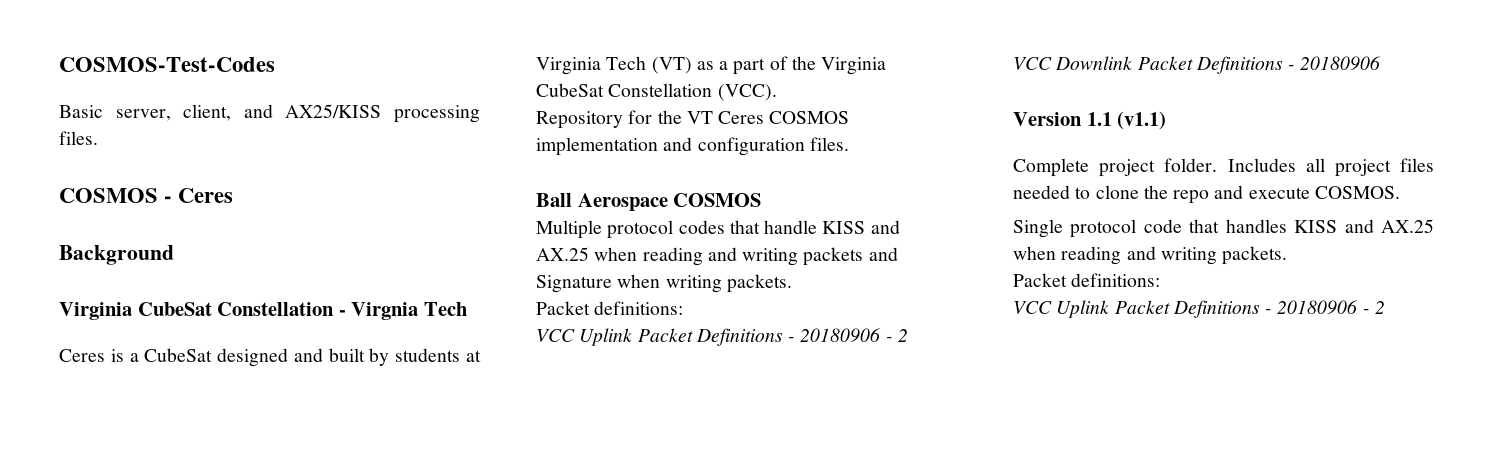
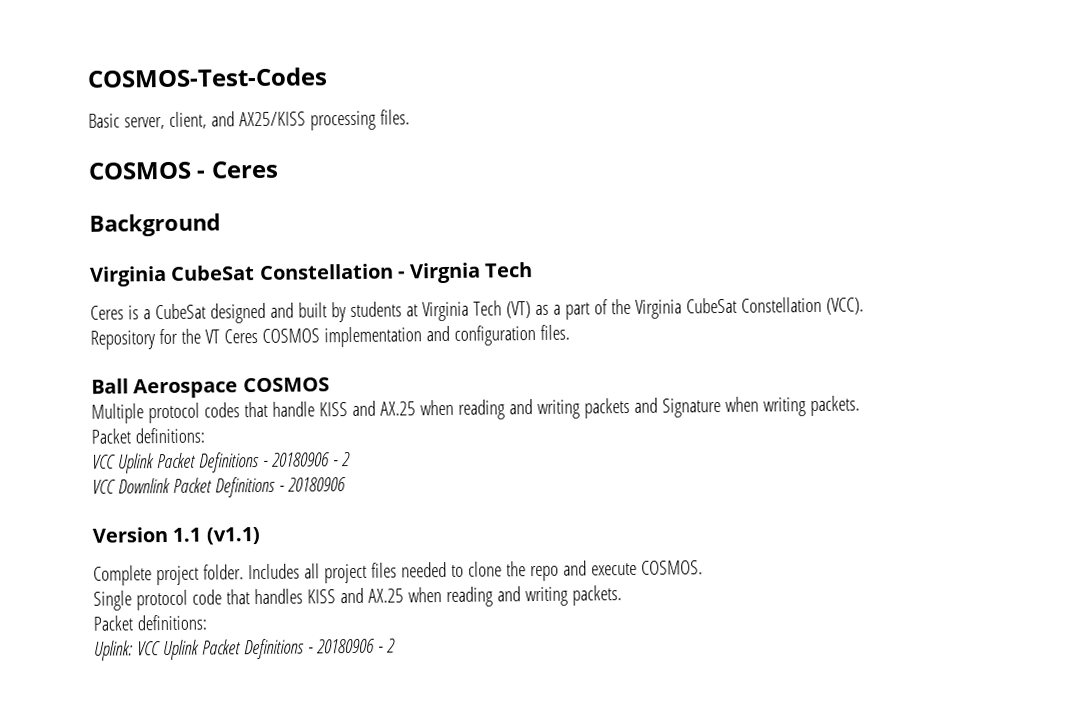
(1161, 280) none -> [94,640,133,661] Uplink:

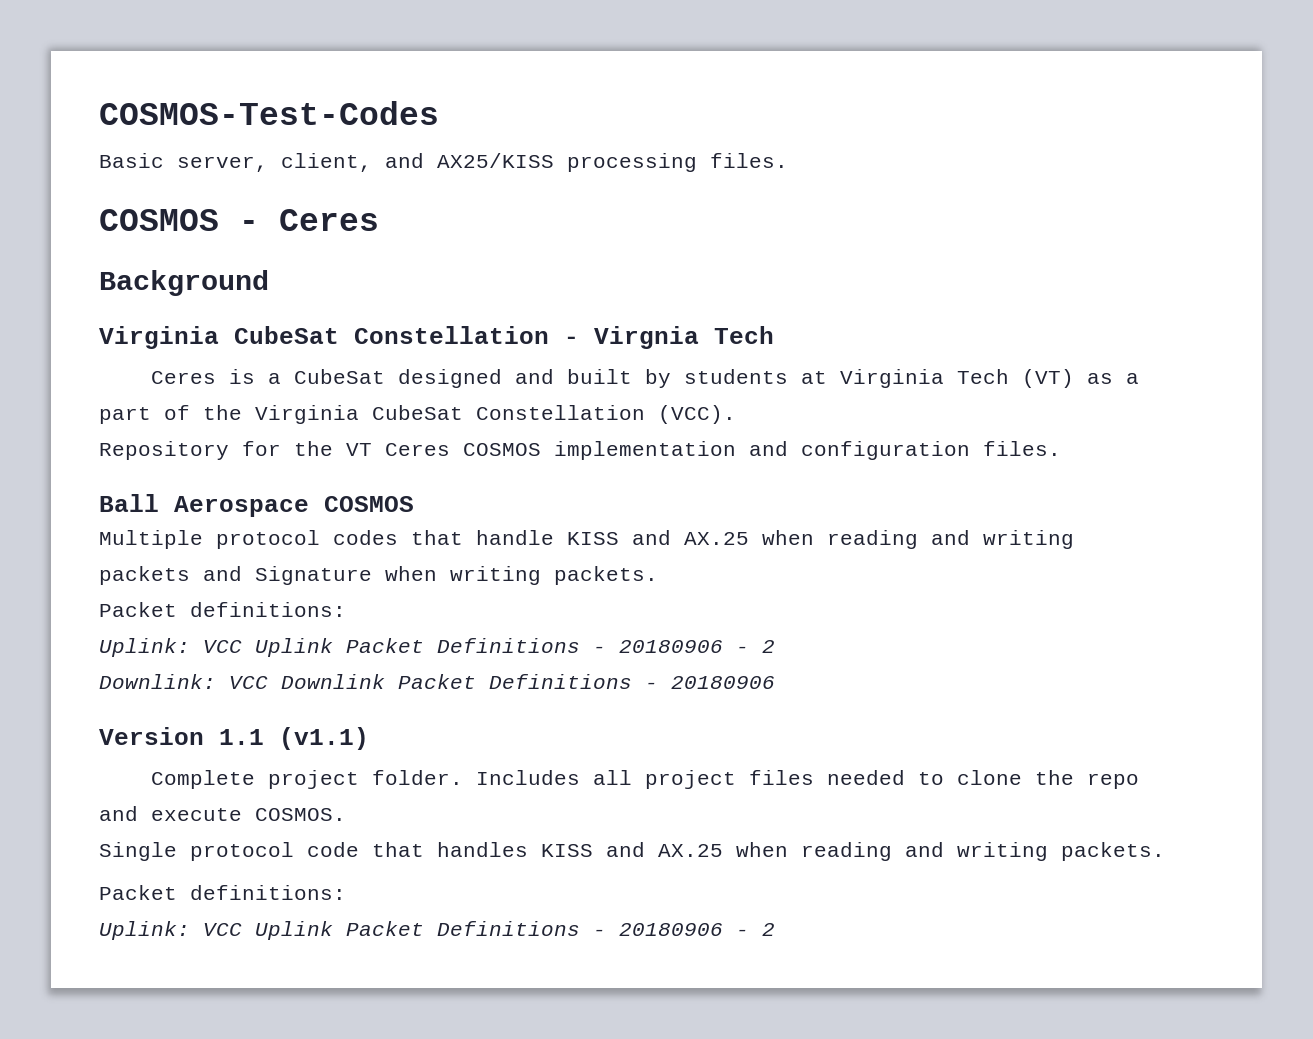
(205, 435) none -> [99,638,190,657] Uplink:
(351, 459) none -> [99,674,216,689] Downlink:

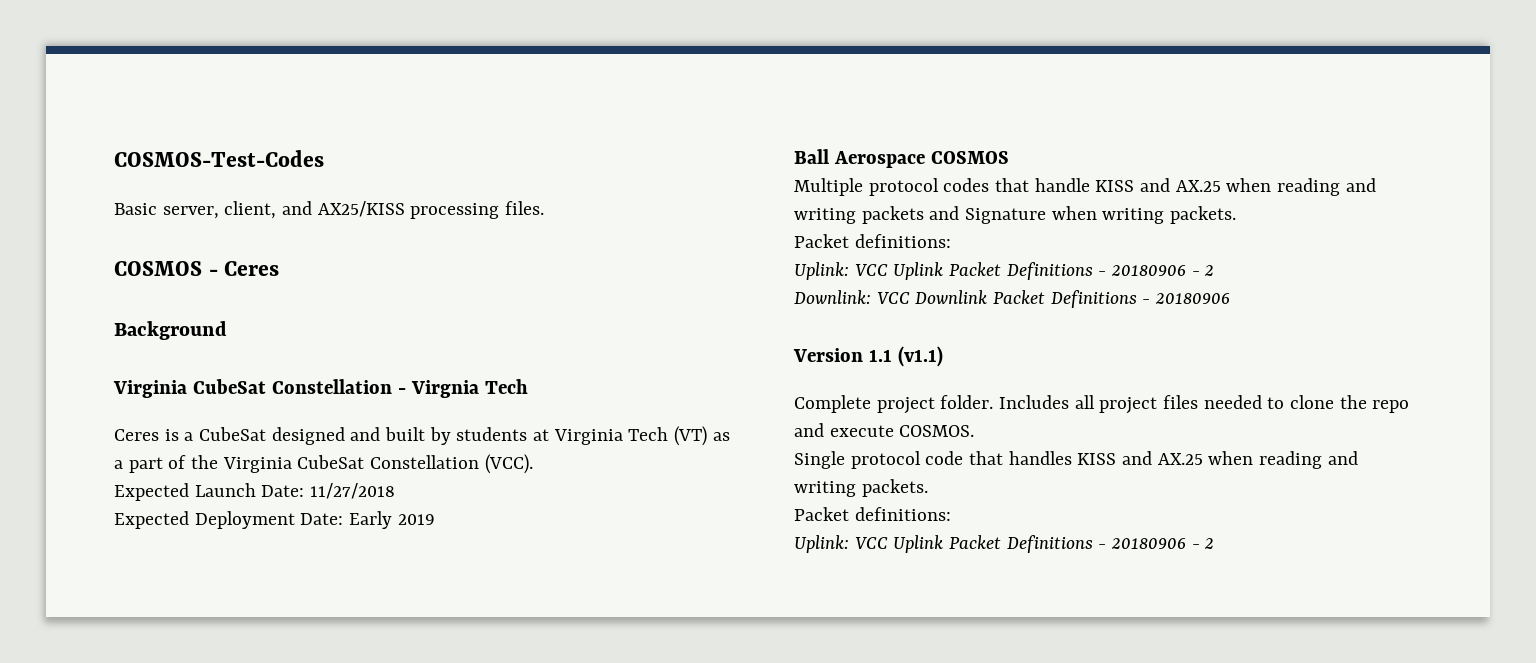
[99,441,1061,460] Repository for the VT Ceres COSMOS implementation and configuration files. -> [114,483,396,501] [114,511,435,529] Expected Launch Date: 11/27/2018 // Expected Deployment Date: Early 2019

